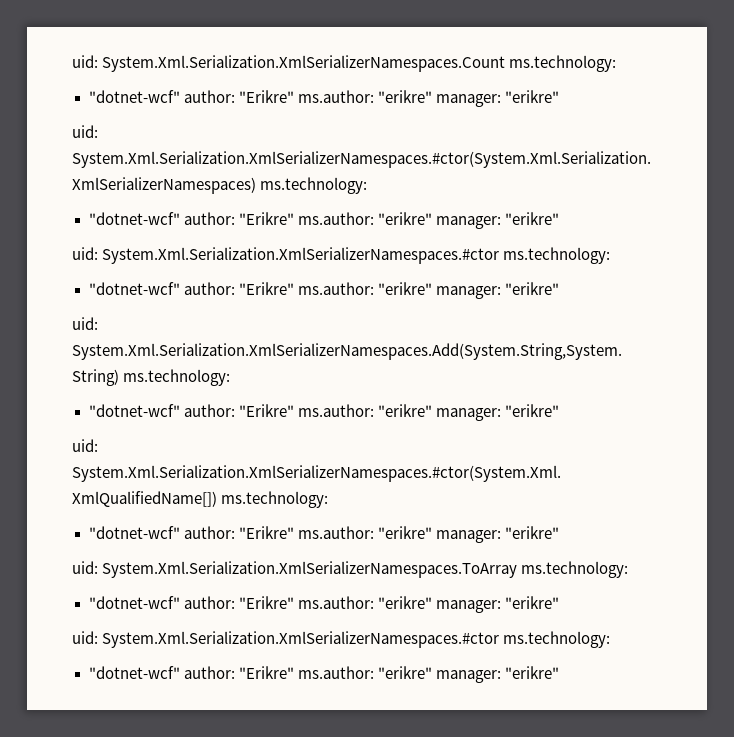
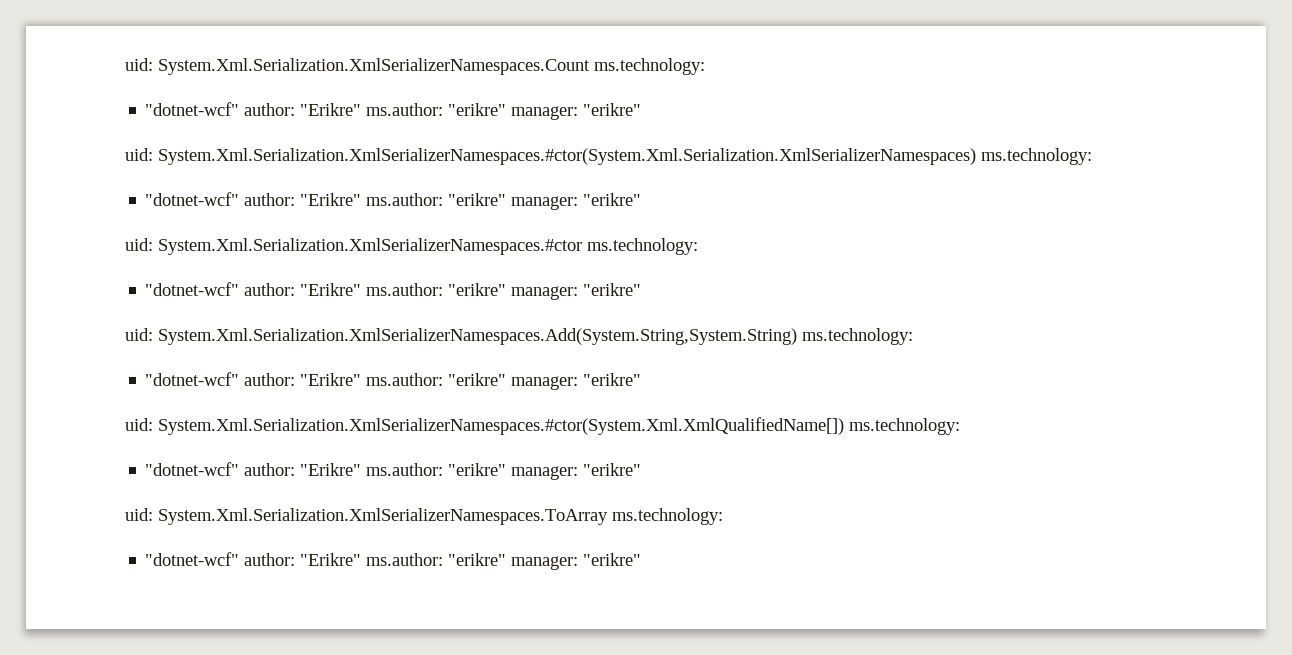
[72,631,611,648] [88,666,559,683] // uid: System.Xml.Serialization.XmlSerializerNamespaces.#ctor ms.technology: // "dotnet-wcf" author: "Erikre" ms.author: "erikre" manager: "erikre" -> (642, 559) none

